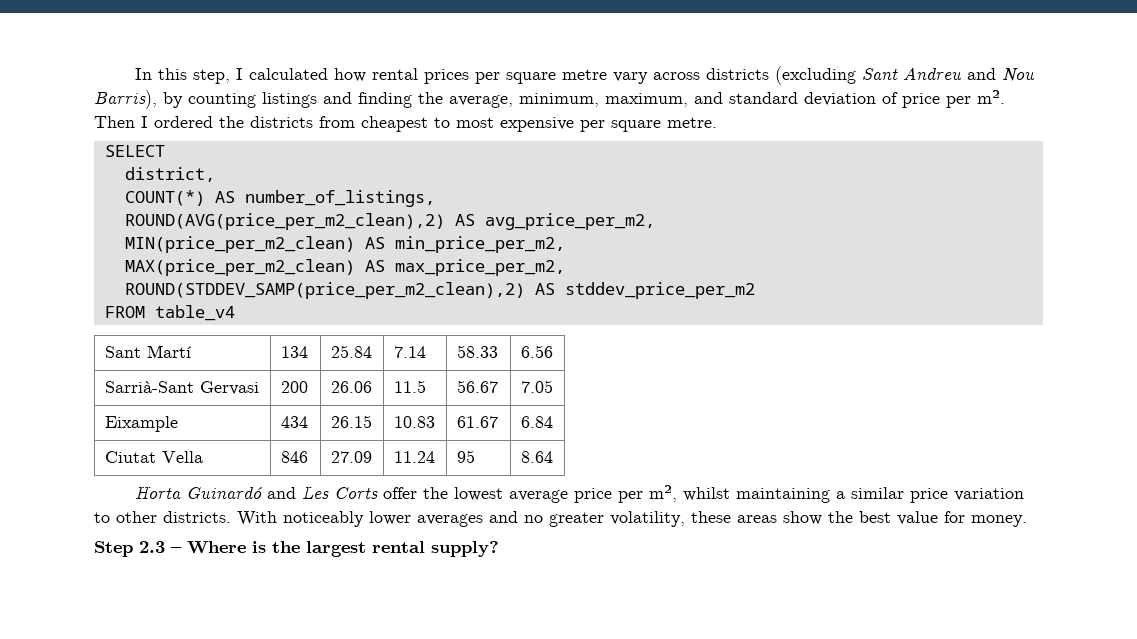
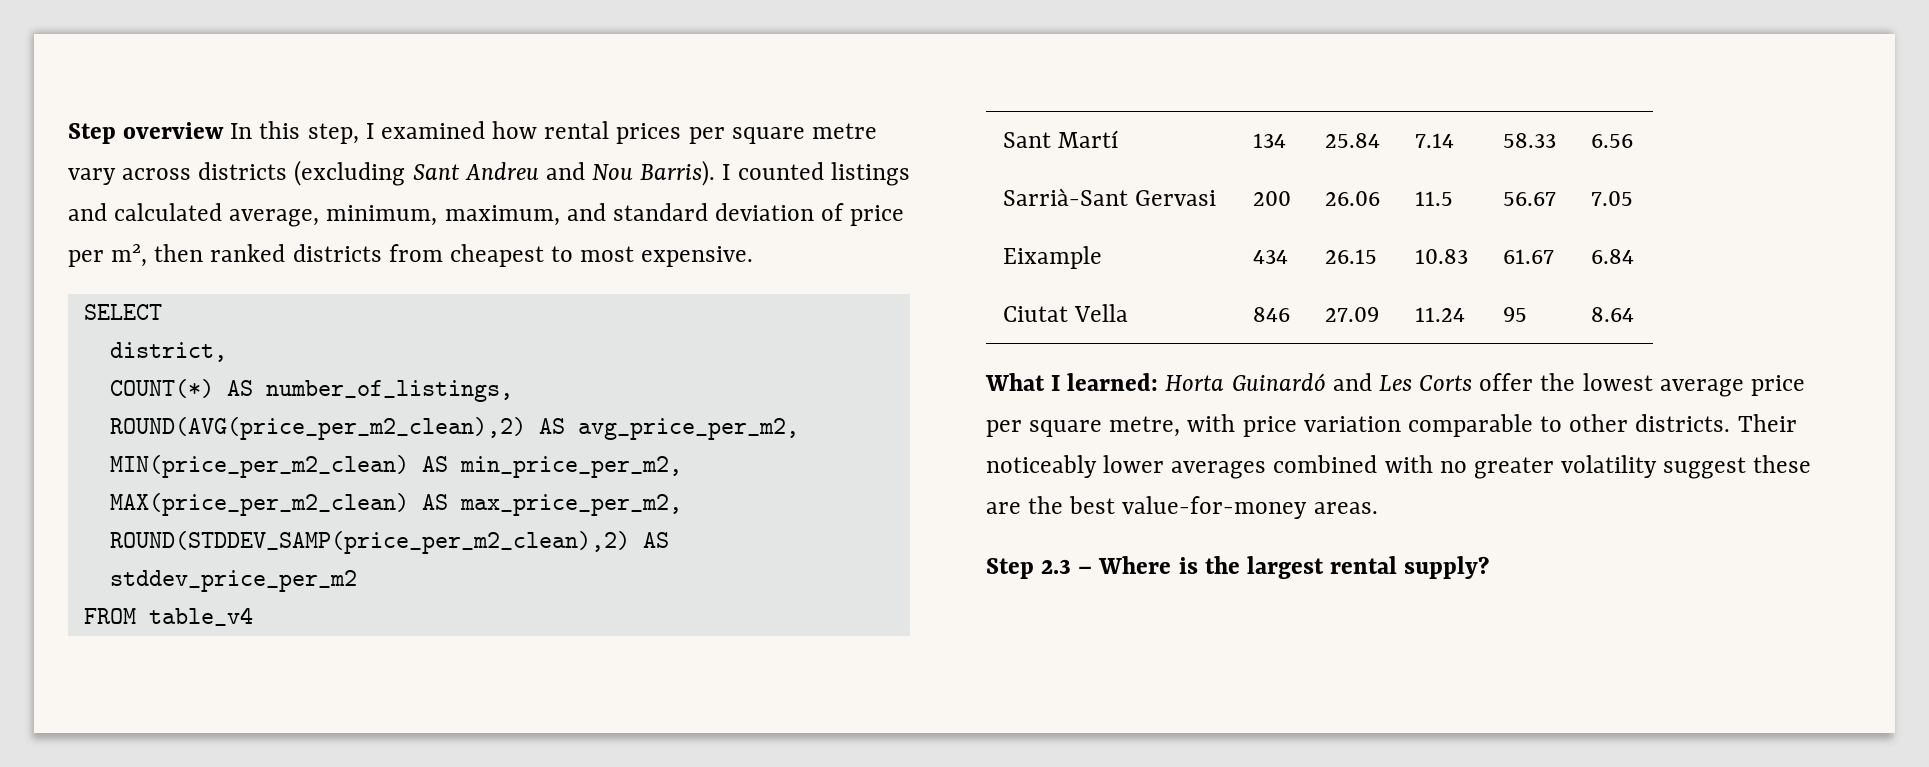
(134, 74) none -> [68,122,225,144] Step overview
[248,68,328,80] calculated -> [380,121,485,139] examined
[94,90,443,109] Barris), by counting listings and finding the -> [640,160,910,186] [68,203,223,221] Barris). I counted listings and calculated
[977,90,1005,104] [94,116,244,128] m². Then I ordered the -> [111,244,286,267] m², then ranked
[500,117,717,132] expensive per square metre. -> [641,246,754,267] expensive.
(553, 457) none -> [985,373,1159,391] What I learned:
[648,485,904,503] m², whilst maintaining a similar -> [1029,414,1236,437] square metre, with
(1024, 494) none -> [1407,414,1533,437] comparable
[237,511,277,526] With -> [1737,414,1797,432] Their
[489,511,1027,527] and no greater volatility, these areas show the best value for money. -> [1273,455,1812,479] [986,496,1378,519] combined with no greater volatility suggest these are the best value-for-money areas.

